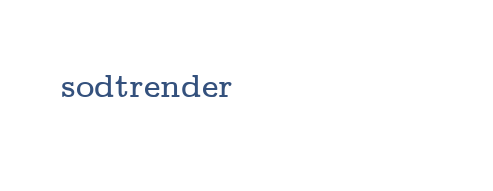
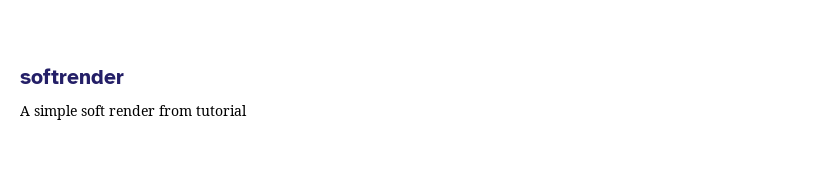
[61,75,233,97] sodtrender -> [20,68,124,84] [20,105,247,120] softrender // A simple soft render from tutorial

